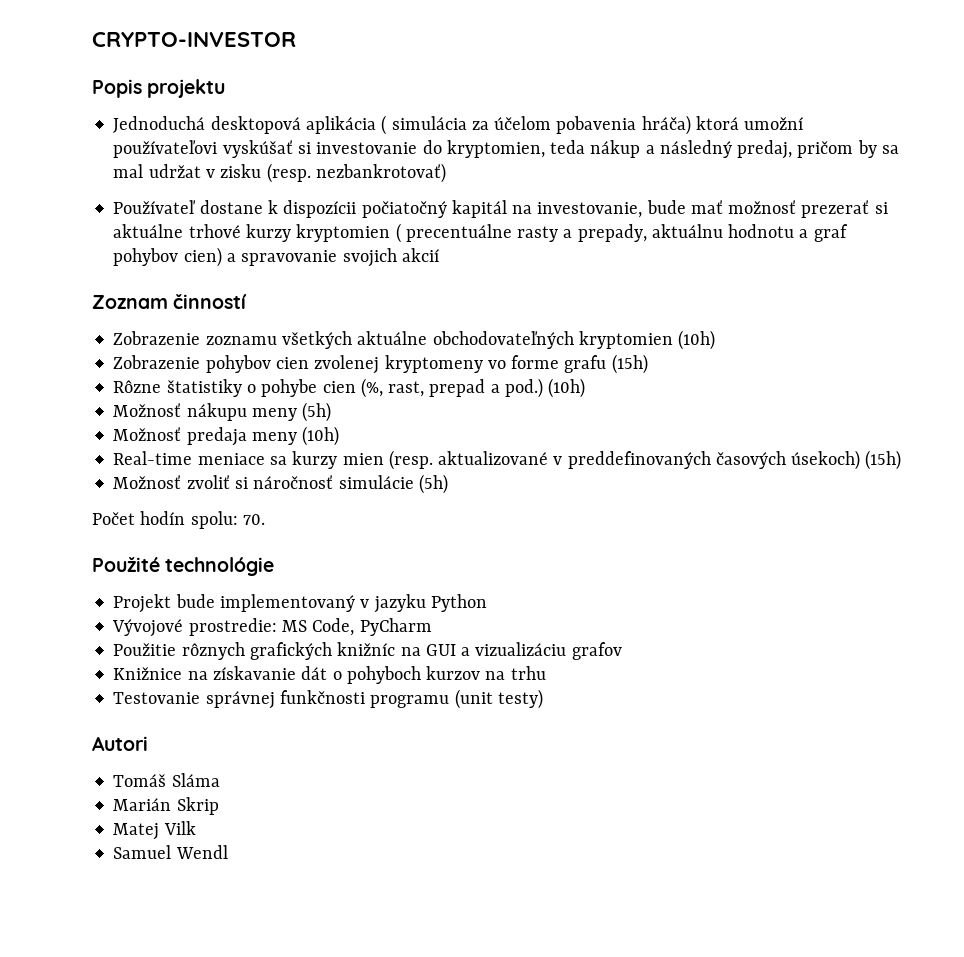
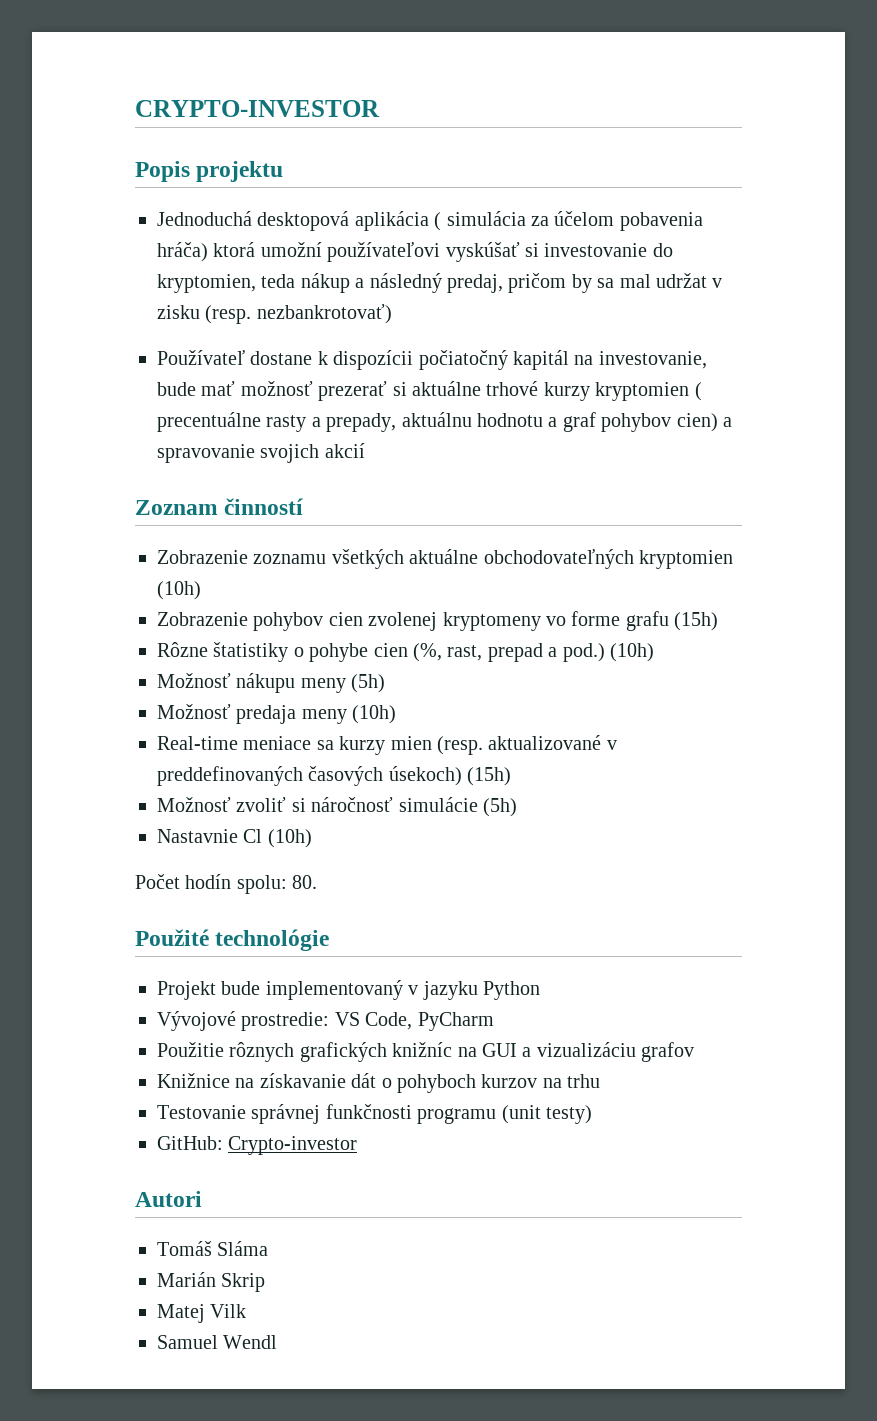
(448, 484) none -> [157,829,312,848] // Nastavnie Cl (10h)
[242,514,265,525] 70. -> [292,875,318,889] 80.
[281,620,307,632] MS -> [334,1012,360,1026] VS
(543, 699) none -> [157,1136,358,1155] // GitHub: Crypto-investor

